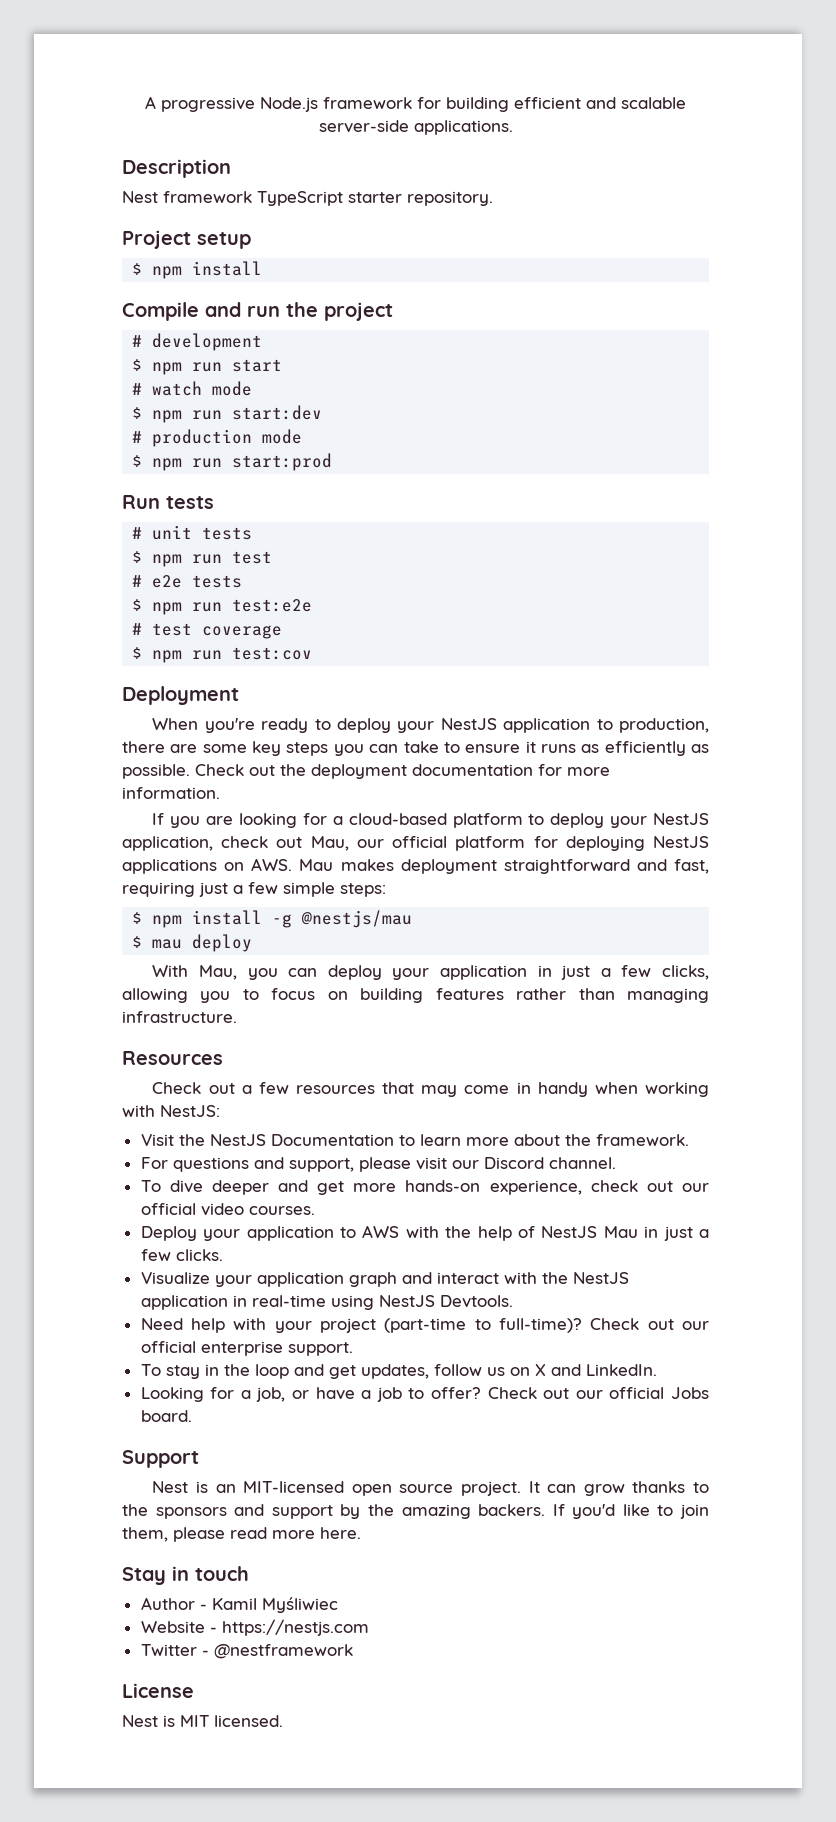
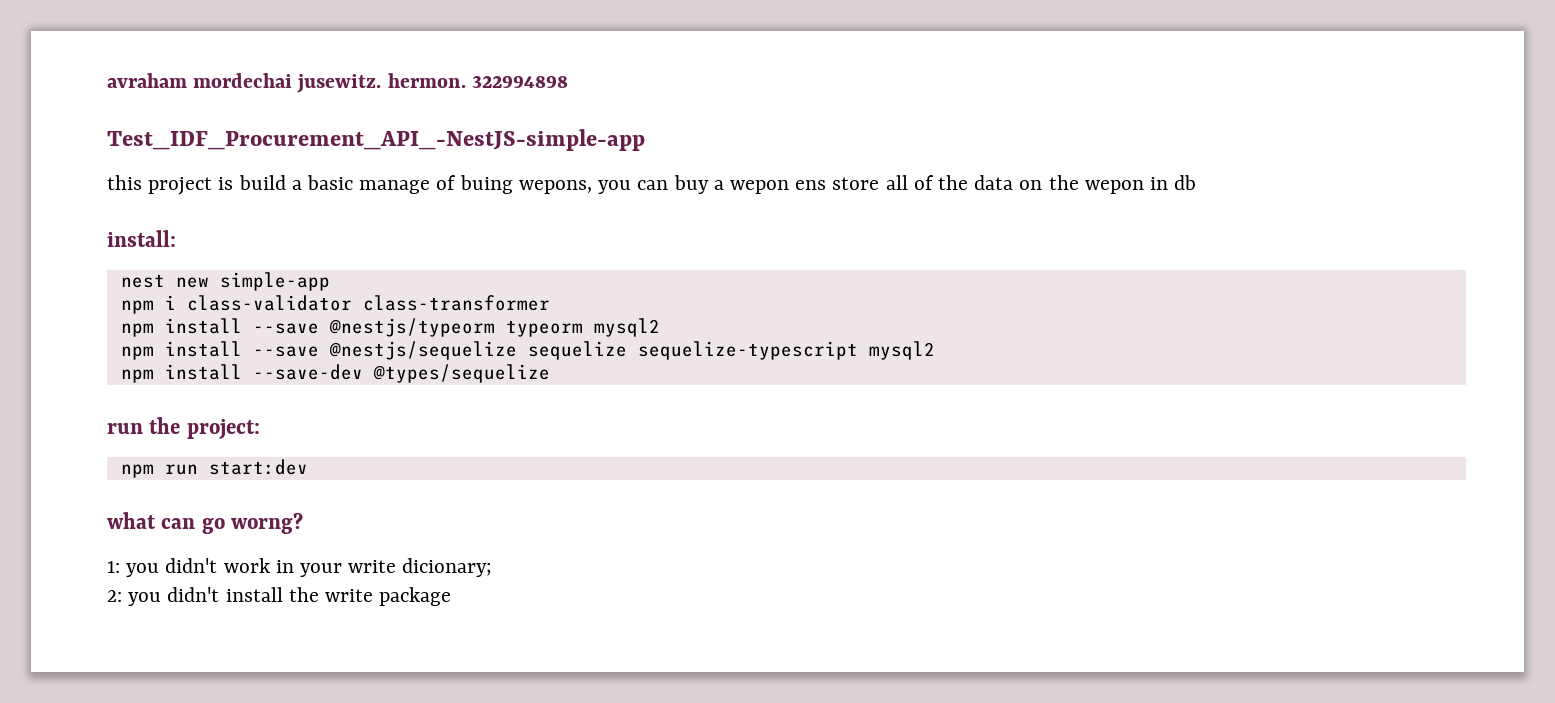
[145,96,686,112] [318,120,513,135] [122,159,231,178] [122,191,493,206] [122,230,251,249] [132,261,263,279] [122,302,393,321] [132,333,263,351] [132,359,283,375] [132,381,253,396] [132,405,323,423] [132,429,303,447] [132,453,333,471] [122,495,214,509] [132,525,253,540] [132,551,273,567] [132,575,243,588] [132,599,313,615] [132,623,283,639] [132,647,313,663] [122,686,239,705] [152,718,709,733] [122,741,709,756] [122,764,610,779] [122,787,220,799] [152,813,709,828] [122,836,709,851] [122,858,709,874] [122,882,386,897] [132,910,413,928] [132,934,253,952] [152,965,709,980] [122,988,710,1003] [122,1011,237,1023] [122,1051,223,1065] [152,1082,709,1097] [122,1105,220,1117] [140,1134,689,1146] [140,1157,616,1172] [140,1180,709,1195] [140,1203,315,1216] [140,1225,709,1241] [140,1249,223,1261] [140,1272,629,1287] [140,1295,513,1310] [140,1318,709,1333] [140,1341,353,1356] [140,1364,657,1379] [140,1387,709,1402] [140,1410,192,1422] [122,1450,199,1468] [152,1481,709,1496] [122,1504,709,1519] [122,1527,361,1542] [122,1566,249,1585] [140,1597,338,1613] [140,1619,369,1636] [140,1644,353,1659] [122,1683,194,1698] [122,1715,283,1727] A progressive Node.js framework for building efficient and scalable server-side applications. // Description // Nest framework TypeScript starter repository. // Project setup // $ npm install // Compile and run the project // # development // $ npm run start // # watch mode // $ npm run start:dev // # production mode // $ npm run start:prod // Run tests // # unit tests // $ npm run test // # e2e tests // $ npm run test:e2e // # test coverage // $ npm run test:cov // Deployment // When you're ready to deploy your NestJS application to production, there are some key steps you can take to ensure it runs as efficiently as possible. Check out the deployment documentation for more information. // If you are looking for a cloud-based platform to deploy your NestJS application, check out Mau, our official platform for deploying NestJS applications on AWS. Mau makes deployment straightforward and fast, requiring just a few simple steps: // $ npm install -g @nestjs/mau // $ mau deploy // With Mau, you can deploy your application in just a few clicks, allowing you to focus on building features rather than managing infrastructure. // Resources // Check out a few resources that may come in handy when working with NestJS: // Visit the NestJS Documentation to learn more about the framework. // For questions and support, please visit our Discord channel. // To dive deeper and get more hands-on experience, check out our official video courses. // Deploy your application to AWS with the help of NestJS Mau in just a few clicks. // Visualize your application graph and interact with the NestJS application in real-time using NestJS Devtools. // Need help with your project (part-time to full-time)? Check out our official enterprise support. // To stay in the loop and get updates, follow us on X and LinkedIn. // Looking for a job, or have a job to offer? Check out our official Jobs board. // Support // Nest is an MIT-licensed open source project. It can grow thanks to the sponsors and support by the amazing backers. If you'd like to join them, please read more here. // Stay in touch // Author - Kamil Myśliwiec // Website - https://nestjs.com // Twitter - @nestframework // License // Nest is MIT licensed. -> [107,73,568,93] [107,129,645,151] [107,175,1197,195] [107,230,176,247] [120,272,330,291] [120,295,550,314] [120,318,660,337] [120,341,935,360] [120,364,550,383] [107,417,260,439] [120,459,308,478] [107,512,304,534] [107,558,493,577] [107,587,452,606] avraham mordechai jusewitz. hermon. 322994898 // Test_IDF_Procurement_API_-NestJS-simple-app // this project is build a basic manage of buing wepons, you can buy a wepon ens store all of the data on the wepon in db // install: // nest new simple-app // npm i class-validator class-transformer // npm install --save @nestjs/typeorm typeorm mysql2 // npm install --save @nestjs/sequelize sequelize sequelize-typescript mysql2 // npm install --save-dev @types/sequelize // run the project: // npm run start:dev // what can go worng? // 1: you didn't work in your write dicionary; // 2: you didn't install the write package

